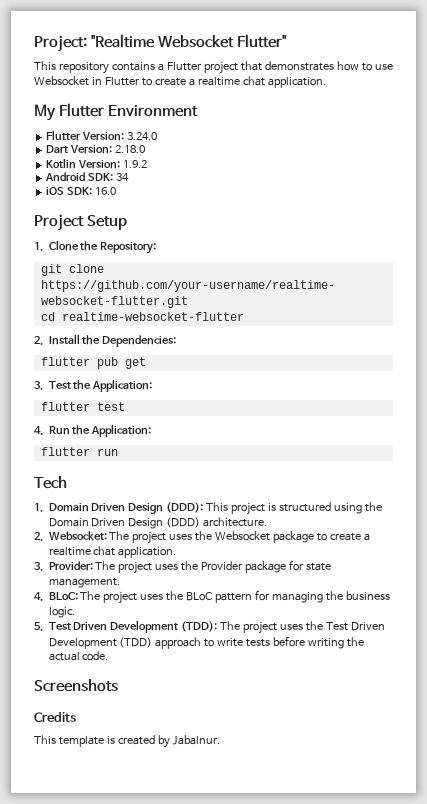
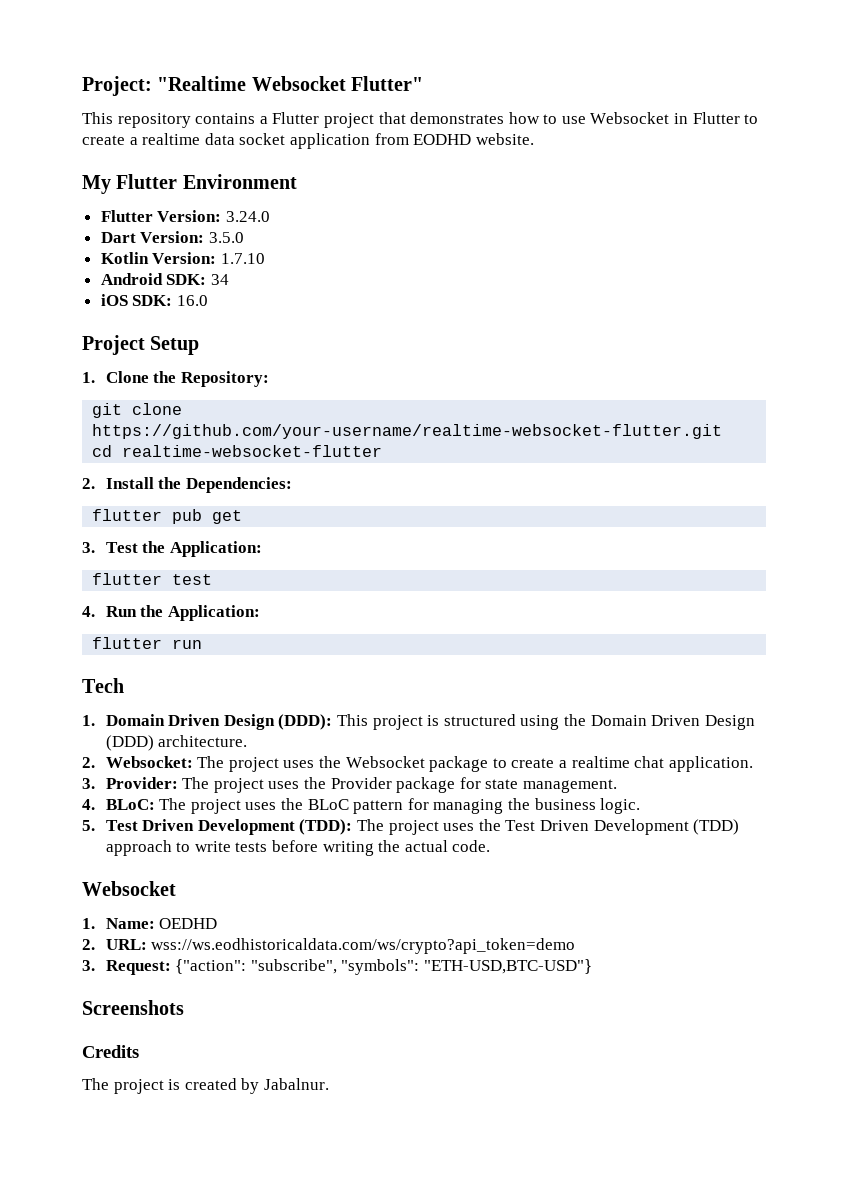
[242,76,326,88] chat application. -> [204,133,534,149] data socket application from EODHD website.
[115,145,146,153] 2.18.0 -> [208,232,244,243] 3.5.0
[123,160,148,168] 1.9.2 -> [220,253,265,264] 1.7.10
(109, 656) none -> [82,881,176,896] [82,918,218,929] [82,938,576,954] [82,959,593,975] // Websocket // 1. Name: OEDHD // 2. URL: wss://ws.eodhistoricaldata.com/ws/crypto?api_token=demo // 3. Request: {"action": "subscribe", "symbols": "ETH-USD,BTC-USD"}
[34,735,104,747] This template -> [82,1078,164,1094] The project

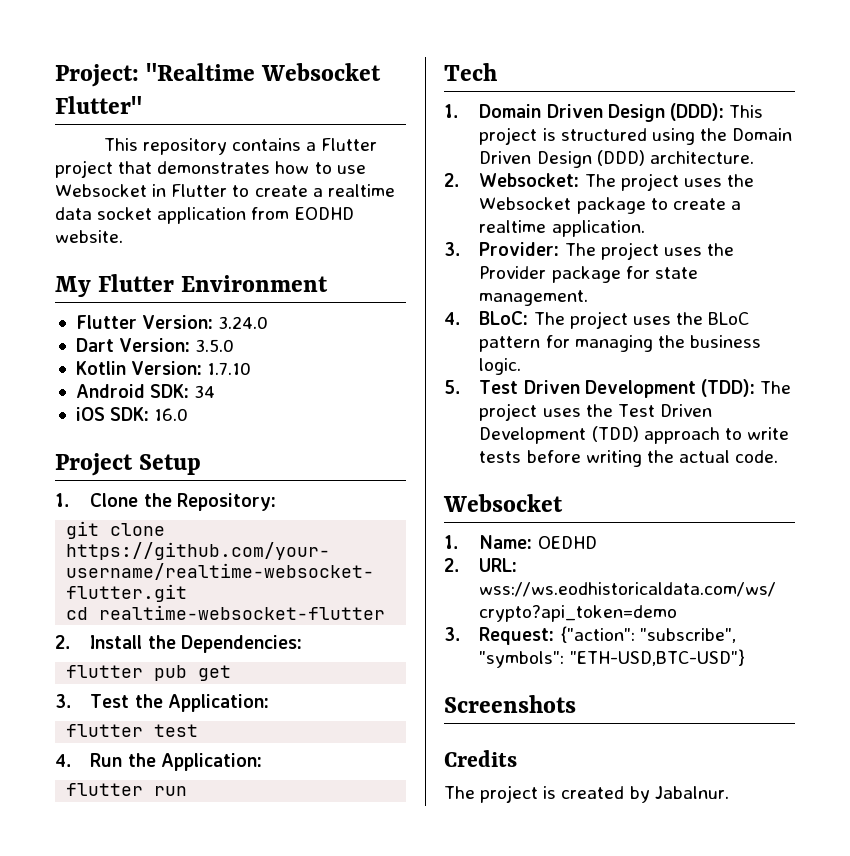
[634,756,665,768] chat -> (547, 226) none

